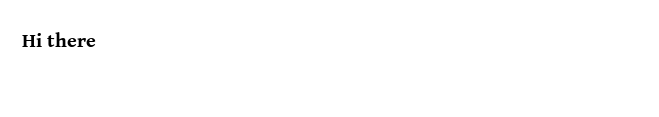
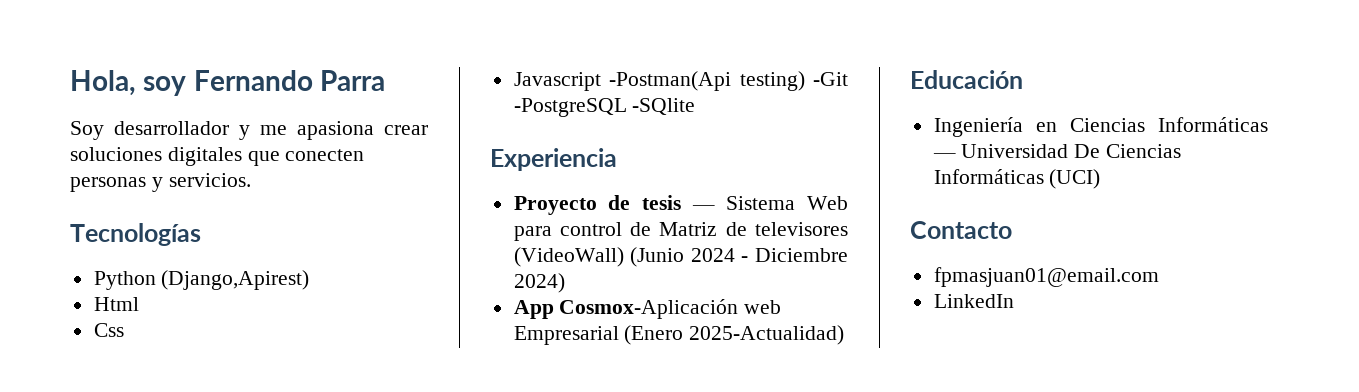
[22,32,97,47] Hi there -> [70,70,386,96] [70,121,428,140] [70,147,365,166] [70,173,251,192] [70,223,201,246] [93,270,310,290] [93,297,139,311] [93,323,124,337] [513,71,848,91] [513,98,696,117] [490,148,617,171] [513,195,848,215] [513,222,848,241] [513,247,848,267] [513,273,565,293] [513,299,782,319] [513,325,845,345] [910,70,1023,89] [933,117,1268,137] [932,144,1182,158] [933,169,1101,189] [910,221,1012,239] [933,267,1159,287] [933,294,1014,308] Hola, soy Fernando Parra // Soy desarrollador y me apasiona crear soluciones digitales que conecten personas y servicios. // Tecnologías // Python (Django,Apirest) // Html // Css // Javascript -Postman(Api testing) -Git -PostgreSQL -SQlite // Experiencia // Proyecto de tesis — Sistema Web para control de Matriz de televisores (VideoWall) (Junio 2024 - Diciembre 2024) // App Cosmox-Aplicación web Empresarial (Enero 2025-Actualidad) // Educación // Ingeniería en Ciencias Informáticas — Universidad De Ciencias Informáticas (UCI) // Contacto // fpmasjuan01@email.com // LinkedIn

